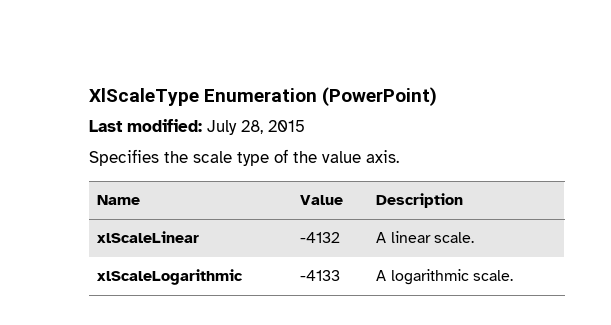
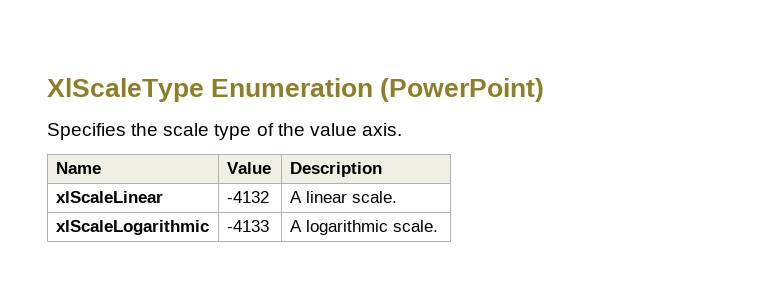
[89,119,305,135] // Last modified: July 28, 2015 -> (545, 90) none

